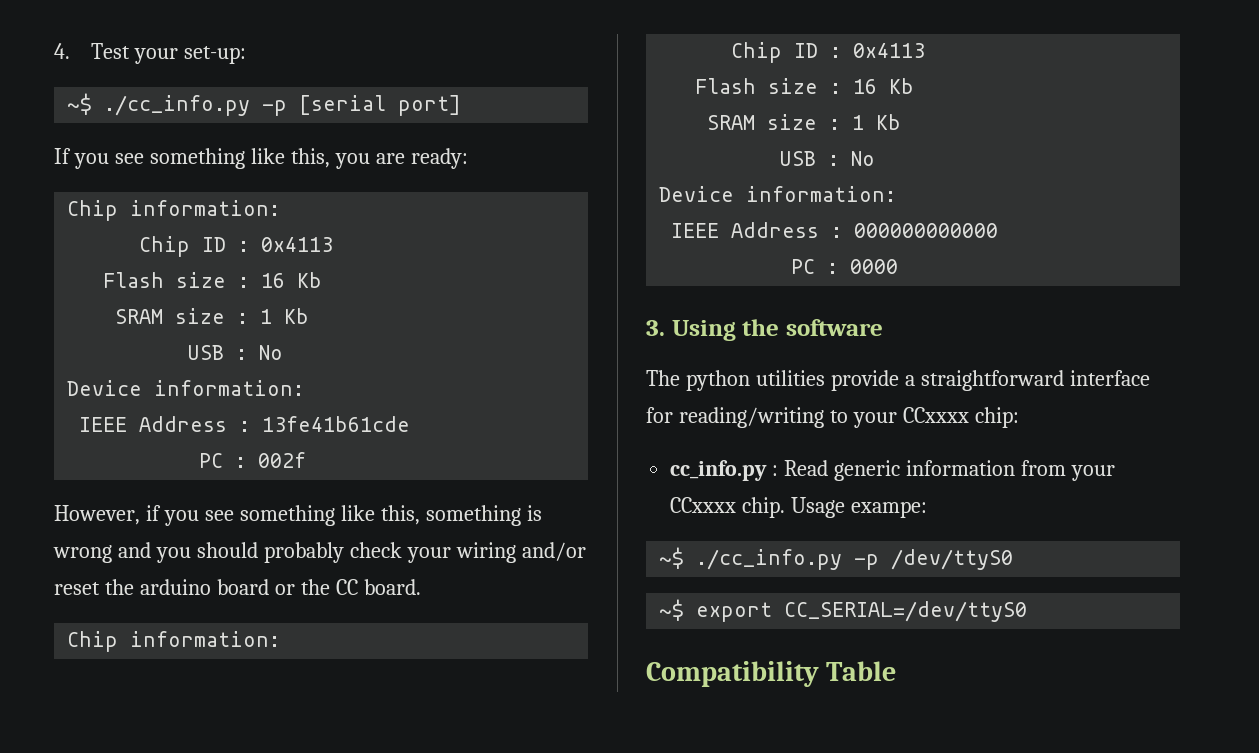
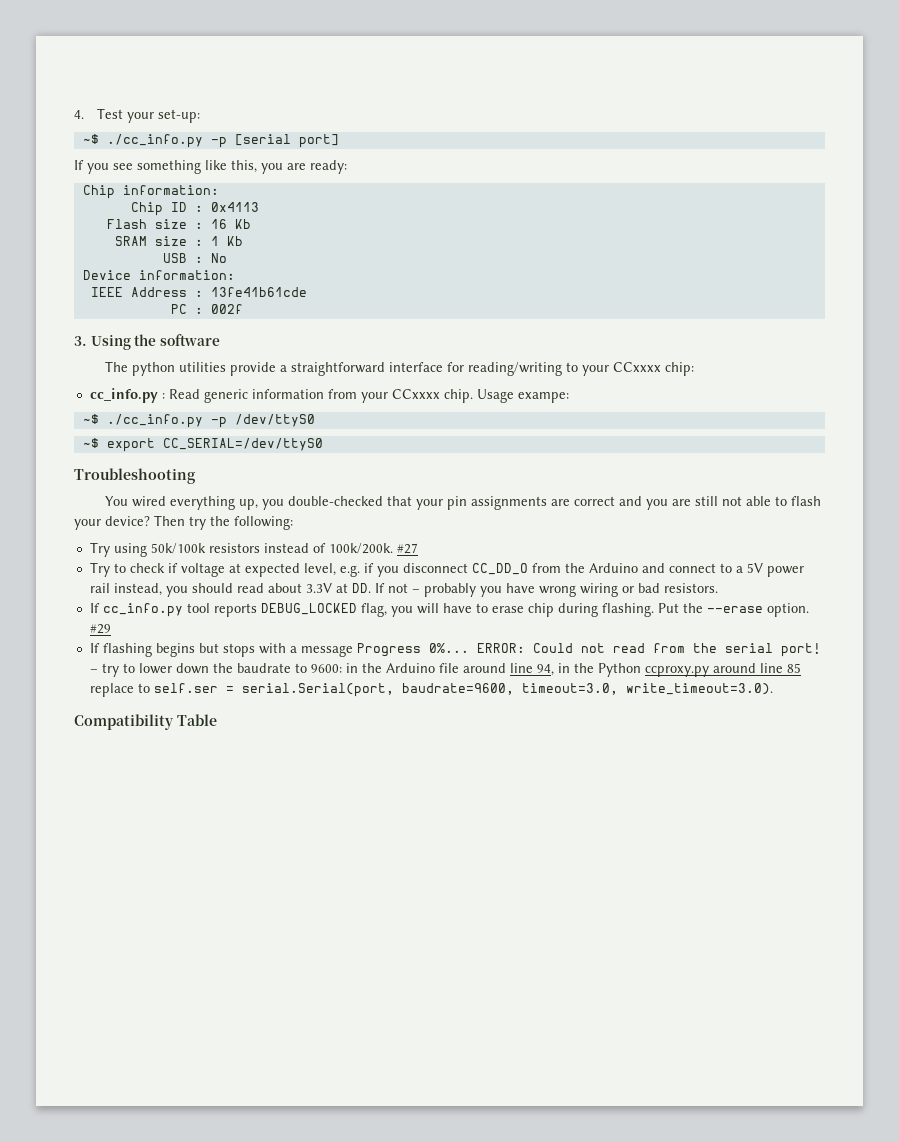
[54,505,542,526] [53,542,586,563] [54,579,421,595] [67,631,281,652] [731,42,926,63] [695,78,915,94] [707,114,902,130] [779,151,876,166] [659,186,897,202] [671,222,999,238] [791,259,899,274] // However, if you see something like this, something is wrong and you should probably check your wiring and/or reset the arduino board or the CC board. // Chip information: // Chip ID : 0x4113 // Flash size : 16 Kb // SRAM size : 1 Kb // USB : No // Device information: // IEEE Address : 000000000000 // PC : 0000 -> (243, 309) none
(1028, 611) none -> [74,468,196,484] [104,496,821,510] [74,515,293,530] [89,542,418,557] [89,562,804,577] [89,583,718,597] [89,603,809,617] [89,624,111,634] [89,643,821,657] [89,663,801,677] [89,683,773,697] // Troubleshooting // You wired everything up, you double-checked that your pin assignments are correct and you are still not able to flash your device? Then try the following: // Try using 50k/100k resistors instead of 100k/200k. #27 // Try to check if voltage at expected level, e.g. if you disconnect CC_DD_O from the Arduino and connect to a 5V power rail instead, you should read about 3.3V at DD. If not – probably you have wrong wiring or bad resistors. // If cc_info.py tool reports DEBUG_LOCKED flag, you will have to erase chip during flashing. Put the --erase option. #29 // If flashing begins but stops with a message Progress 0%... ERROR: Could not read from the serial port! – try to lower down the baudrate to 9600: in the Arduino file around line 94, in the Python ccproxy.py around line 85 replace to self.ser = serial.Serial(port, baudrate=9600, timeout=3.0, write_timeout=3.0).

